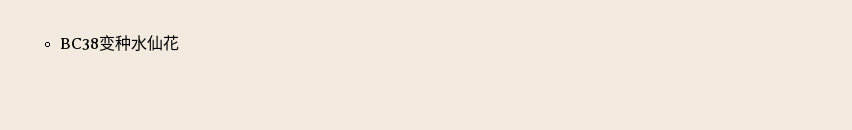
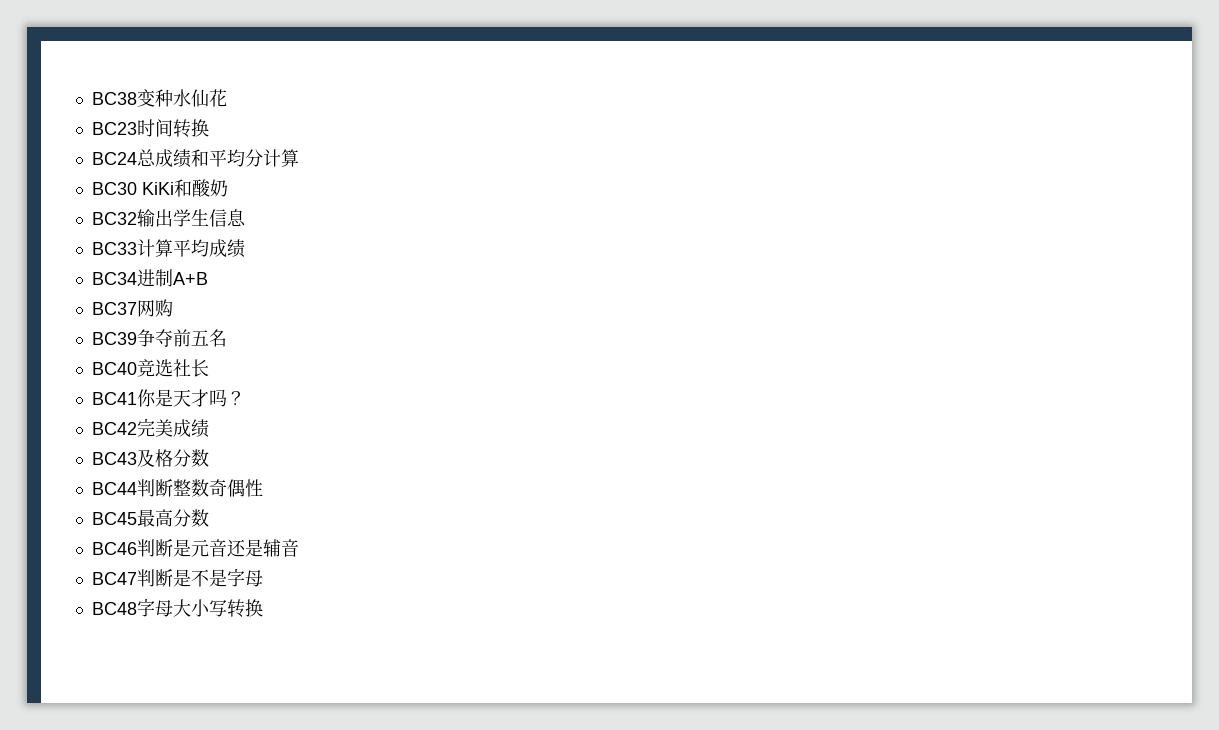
(179, 43) none -> [91,119,209,138] [91,149,299,168] [91,179,228,197] [91,209,246,227] [91,239,245,258] [91,269,208,287] [91,299,173,317] [91,329,227,347] [91,359,209,377] [91,389,245,407] [91,418,209,438] [91,449,209,467] [91,479,263,497] [91,509,209,527] [91,539,299,557] [91,568,263,587] [91,598,263,618] // BC23时间转换 // BC24总成绩和平均分计算 // BC30 KiKi和酸奶 // BC32输出学生信息 // BC33计算平均成绩 // BC34进制A+B // BC37网购 // BC39争夺前五名 // BC40竞选社长 // BC41你是天才吗？ // BC42完美成绩 // BC43及格分数 // BC44判断整数奇偶性 // BC45最高分数 // BC46判断是元音还是辅音 // BC47判断是不是字母 // BC48字母大小写转换

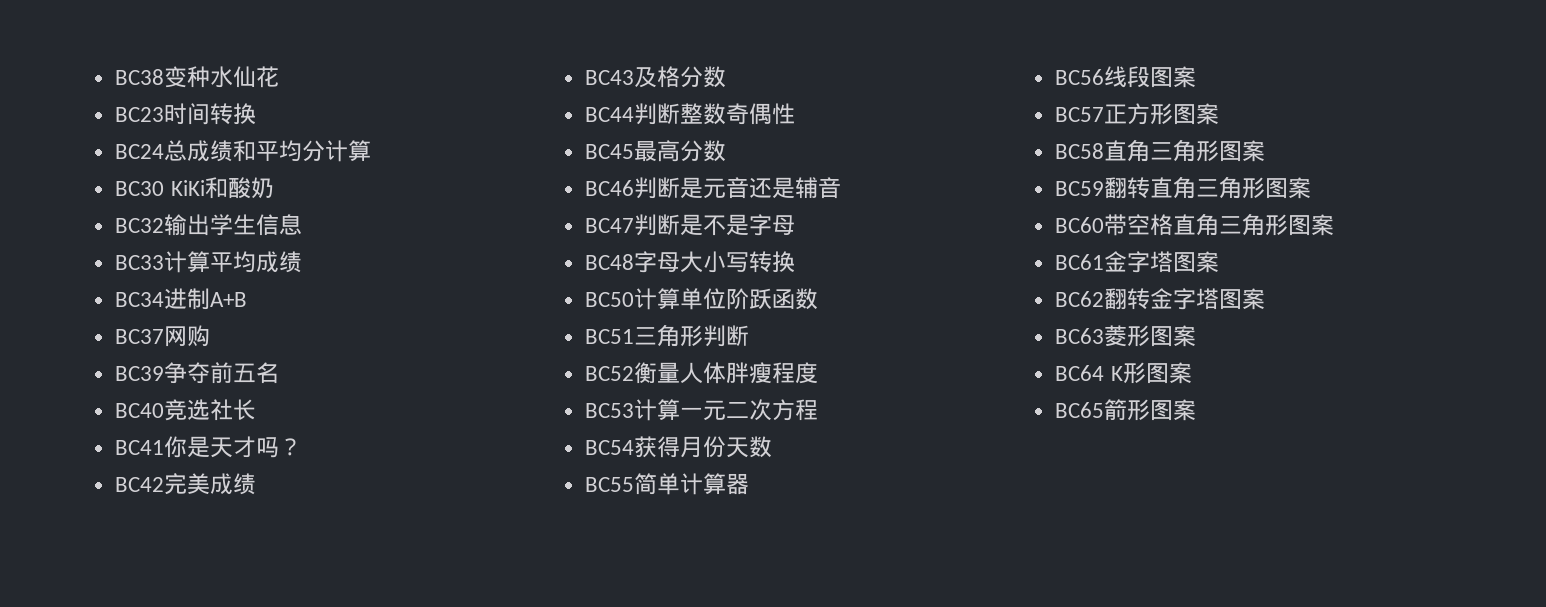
(263, 608) none -> [585,288,819,310] [585,324,750,347] [585,362,819,384] [585,399,819,421] [585,436,773,458] [585,473,750,495] [1055,66,1197,88] [1055,103,1220,125] [1055,139,1266,162] [1055,176,1312,199] [1055,213,1335,236] [1055,251,1220,273] [1055,288,1266,310] [1055,325,1197,347] [1055,362,1192,384] [1055,399,1197,421] // BC50计算单位阶跃函数 // BC51三角形判断 // BC52衡量人体胖瘦程度 // BC53计算一元二次方程 // BC54获得月份天数 // BC55简单计算器 // BC56线段图案 // BC57正方形图案 // BC58直角三角形图案 // BC59翻转直角三角形图案 // BC60带空格直角三角形图案 // BC61金字塔图案 // BC62翻转金字塔图案 // BC63菱形图案 // BC64 K形图案 // BC65箭形图案

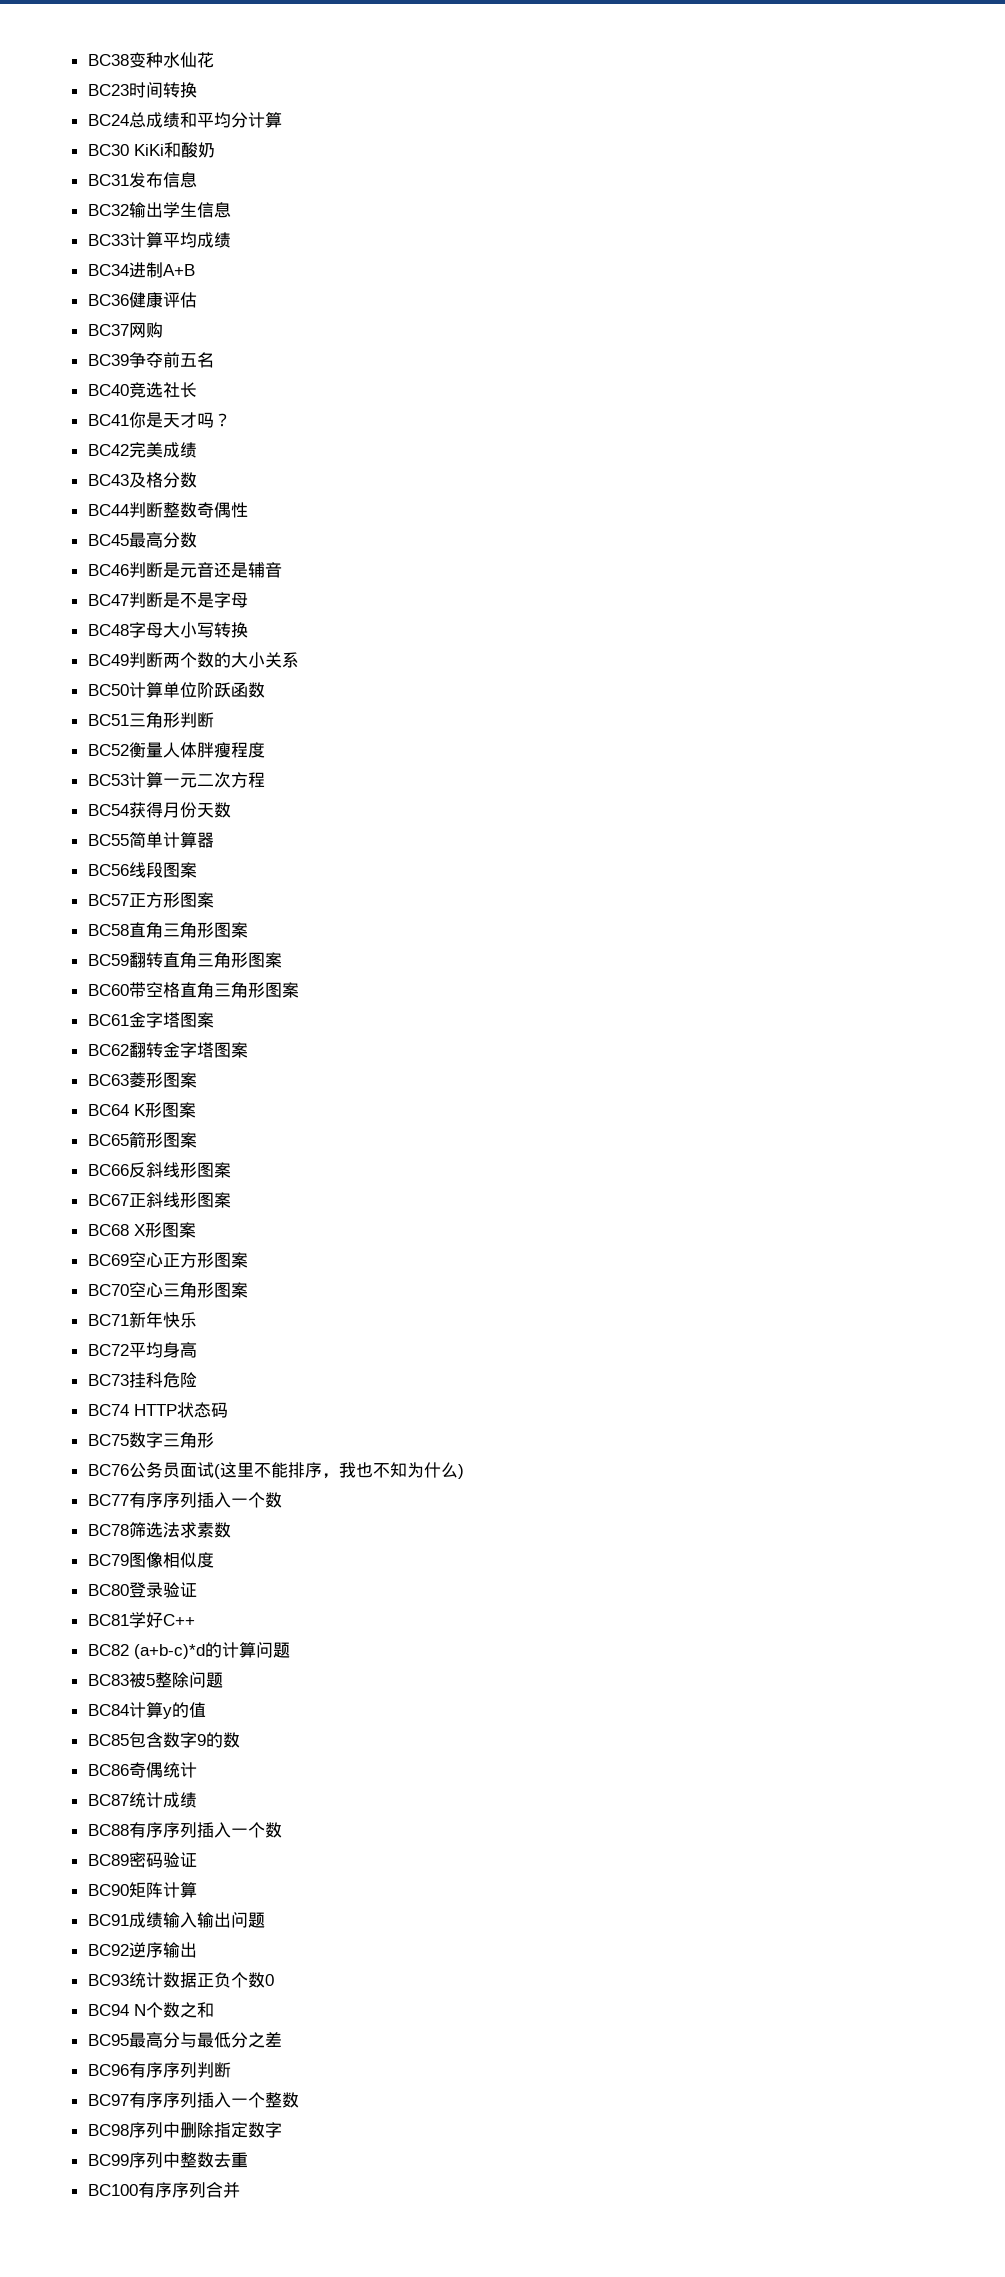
(274, 188) none -> [87,172,197,188] // BC31发布信息
(248, 299) none -> [87,292,197,308] // BC36健康评估
(796, 262) none -> [87,652,299,668] // BC49判断两个数的大小关系
(1197, 410) none -> [87,1162,231,1178] [87,1192,231,1208] [87,1222,196,1238] [87,1252,248,1268] [87,1281,248,1298] [87,1311,197,1328] [87,1342,197,1358] [87,1372,197,1388] [87,1402,228,1418] [87,1431,214,1448] [87,1462,464,1479] [87,1492,282,1508] [87,1522,231,1538] [87,1552,214,1568] [87,1582,197,1598] [87,1612,195,1628] [87,1642,290,1659] [87,1672,223,1688] [87,1702,206,1719] [87,1732,240,1748] [87,1762,197,1778] [87,1792,197,1808] [87,1822,282,1838] [87,1852,197,1868] [87,1882,197,1898] [87,1912,265,1928] [87,1942,197,1958] [87,1972,274,1988] [87,2002,214,2018] [87,2032,282,2048] [87,2062,231,2078] [87,2092,299,2108] [87,2122,282,2138] [87,2152,248,2168] [87,2182,240,2198] // BC66反斜线形图案 // BC67正斜线形图案 // BC68 X形图案 // BC69空心正方形图案 // BC70空心三角形图案 // BC71新年快乐 // BC72平均身高 // BC73挂科危险 // BC74 HTTP状态码 // BC75数字三角形 // BC76公务员面试(这里不能排序，我也不知为什么) // BC77有序序列插入一个数 // BC78筛选法求素数 // BC79图像相似度 // BC80登录验证 // BC81学好C++ // BC82 (a+b-c)*d的计算问题 // BC83被5整除问题 // BC84计算y的值 // BC85包含数字9的数 // BC86奇偶统计 // BC87统计成绩 // BC88有序序列插入一个数 // BC89密码验证 // BC90矩阵计算 // BC91成绩输入输出问题 // BC92逆序输出 // BC93统计数据正负个数0 // BC94 N个数之和 // BC95最高分与最低分之差 // BC96有序序列判断 // BC97有序序列插入一个整数 // BC98序列中删除指定数字 // BC99序列中整数去重 // BC100有序序列合并

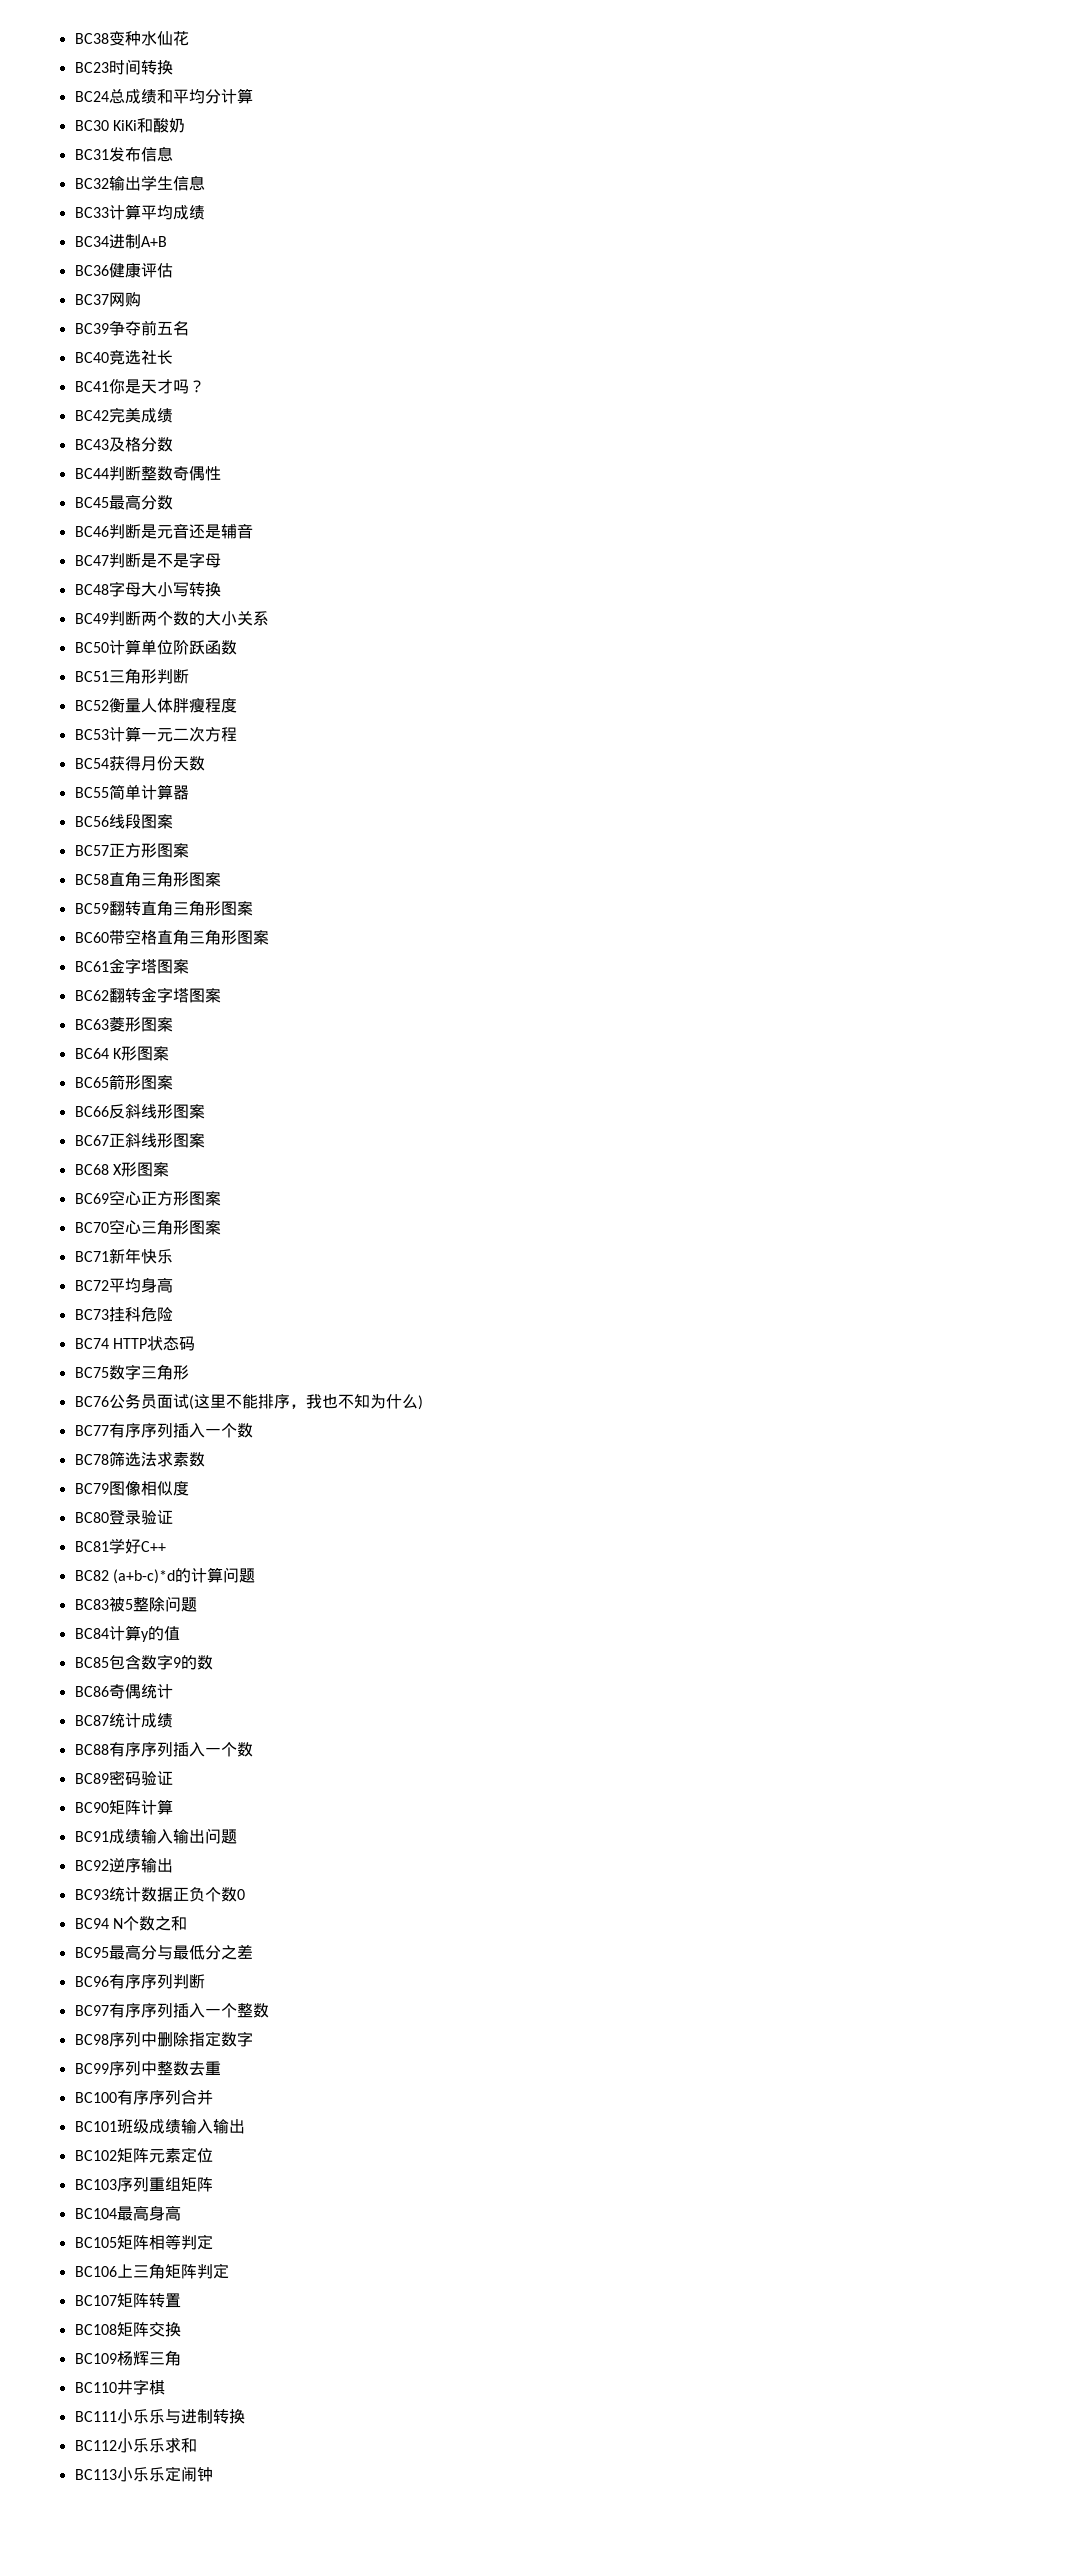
(240, 2190) none -> [74,2119,245,2134] [74,2147,213,2163] [74,2177,213,2192] [74,2205,181,2221] [74,2234,213,2250] [74,2263,229,2279] [74,2293,181,2308] [74,2322,181,2337] [74,2350,181,2366] [74,2379,165,2395] [74,2409,245,2424] [74,2437,197,2453] [74,2466,213,2482] // BC101班级成绩输入输出 // BC102矩阵元素定位 // BC103序列重组矩阵 // BC104最高身高 // BC105矩阵相等判定 // BC106上三角矩阵判定 // BC107矩阵转置 // BC108矩阵交换 // BC109杨辉三角 // BC110井字棋 // BC111小乐乐与进制转换 // BC112小乐乐求和 // BC113小乐乐定闹钟

